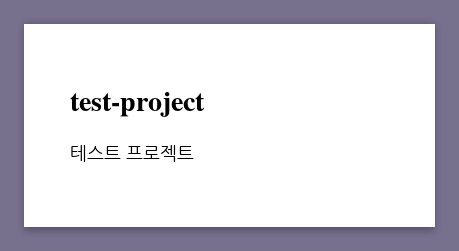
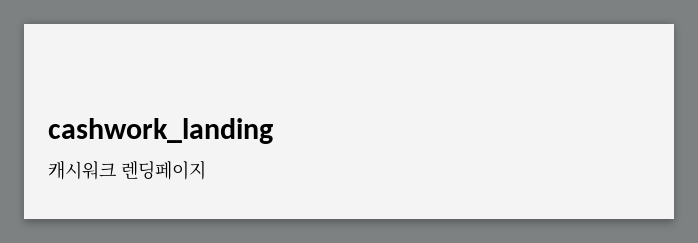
[70,92,205,117] [70,145,194,162] test-project // 테스트 프로젝트 -> [48,118,273,144] [48,160,206,180] cashwork_landing // 캐시워크 렌딩페이지

